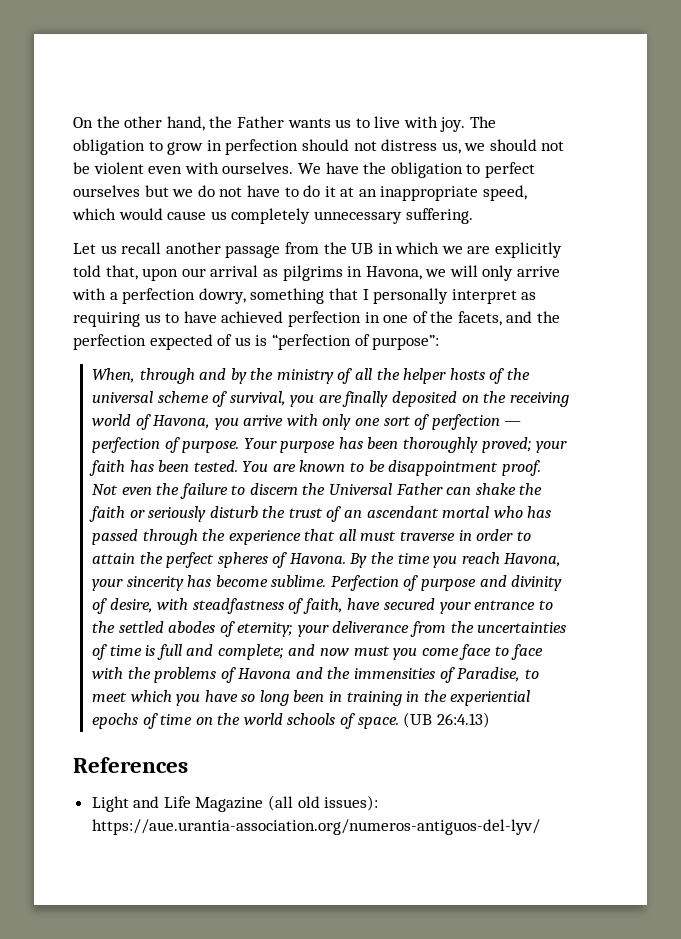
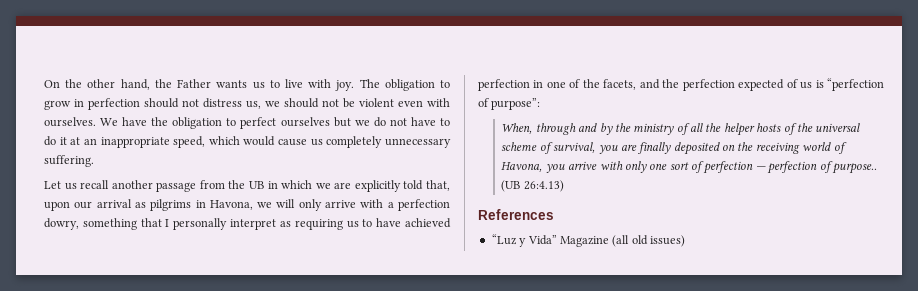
[182,437,568,453] [88,460,541,476] [91,483,543,499] [88,506,552,522] [91,529,531,545] [91,552,562,568] [91,575,563,591] [91,598,553,614] [91,621,567,637] [91,644,543,660] [91,667,539,683] [91,690,531,706] [91,713,399,729] purpose. Your purpose has been thoroughly proved; your faith has been tested. You are known to be disappointment proof. Not even the failure to discern the Universal Father can shake the faith or seriously disturb the trust of an ascendant mortal who has passed through the experience that all must traverse in order to attain the perfect spheres of Havona. By the time you reach Havona, your sincerity has become sublime. Perfection of purpose and divinity of desire, with steadfastness of faith, have secured your entrance to the settled abodes of eternity; your deliverance from the uncertainties of time is full and complete; and now must you come face to face with the problems of Havona and the immensities of Paradise, to meet which you have so long been in training in the experiential epochs of time on the world schools of space. -> [831,163,877,174] purpose..
[91,796,191,812] Light and Life -> [491,234,557,247] “Luz y Vida”
[324,795,379,811] [91,819,540,835] issues): https://aue.urantia-association.org/numeros-antiguos-del-lyv/ -> [650,235,685,247] issues)

